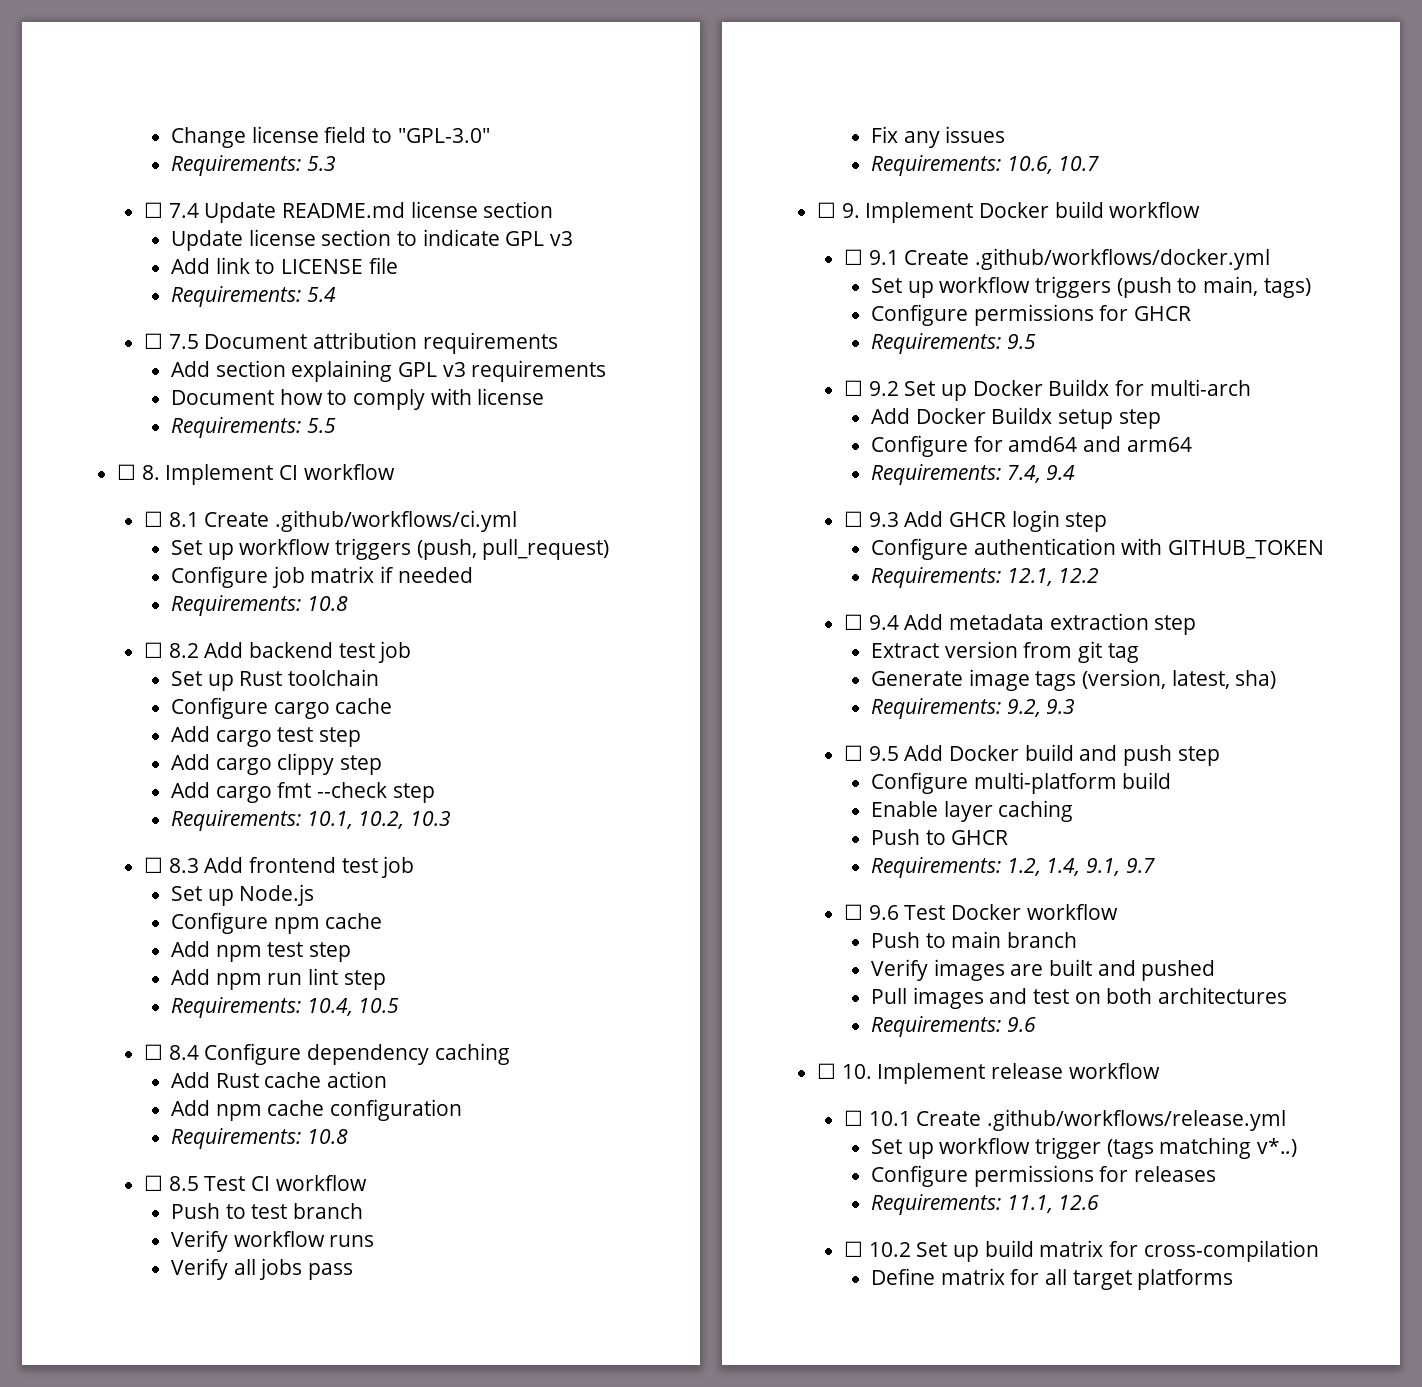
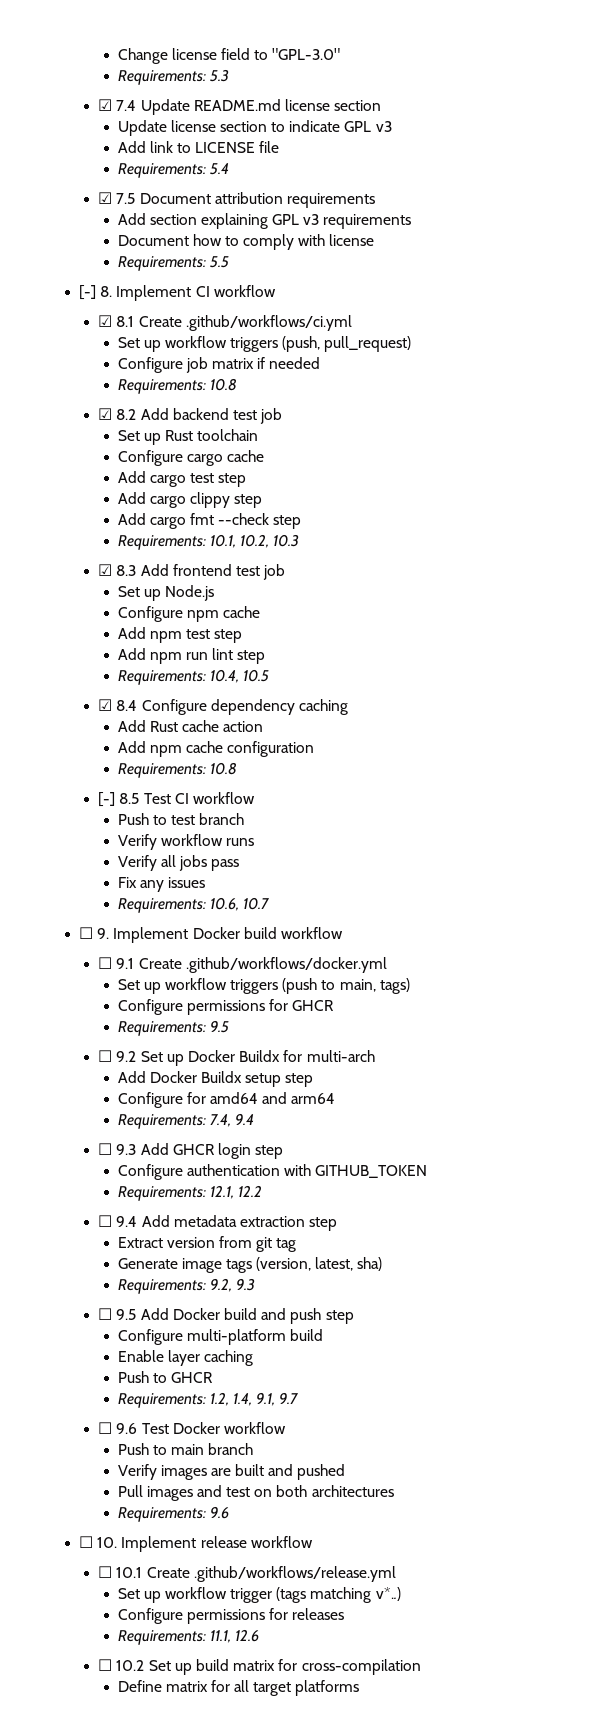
[144,202,164,218] ☐ -> [98,99,113,111] ☑
[144,333,164,349] ☐ -> [98,192,113,204] ☑
[117,464,137,480] ☐ -> [79,285,97,300] [-]
[144,511,164,527] ☐ -> [98,315,113,327] ☑
[144,642,164,658] ☐ -> [98,408,113,420] ☑
[144,857,164,873] ☐ -> [98,564,113,576] ☑
[144,1044,164,1060] ☐ -> [98,699,113,711] ☑
[144,1175,164,1191] ☐ -> [98,792,116,807] [-]

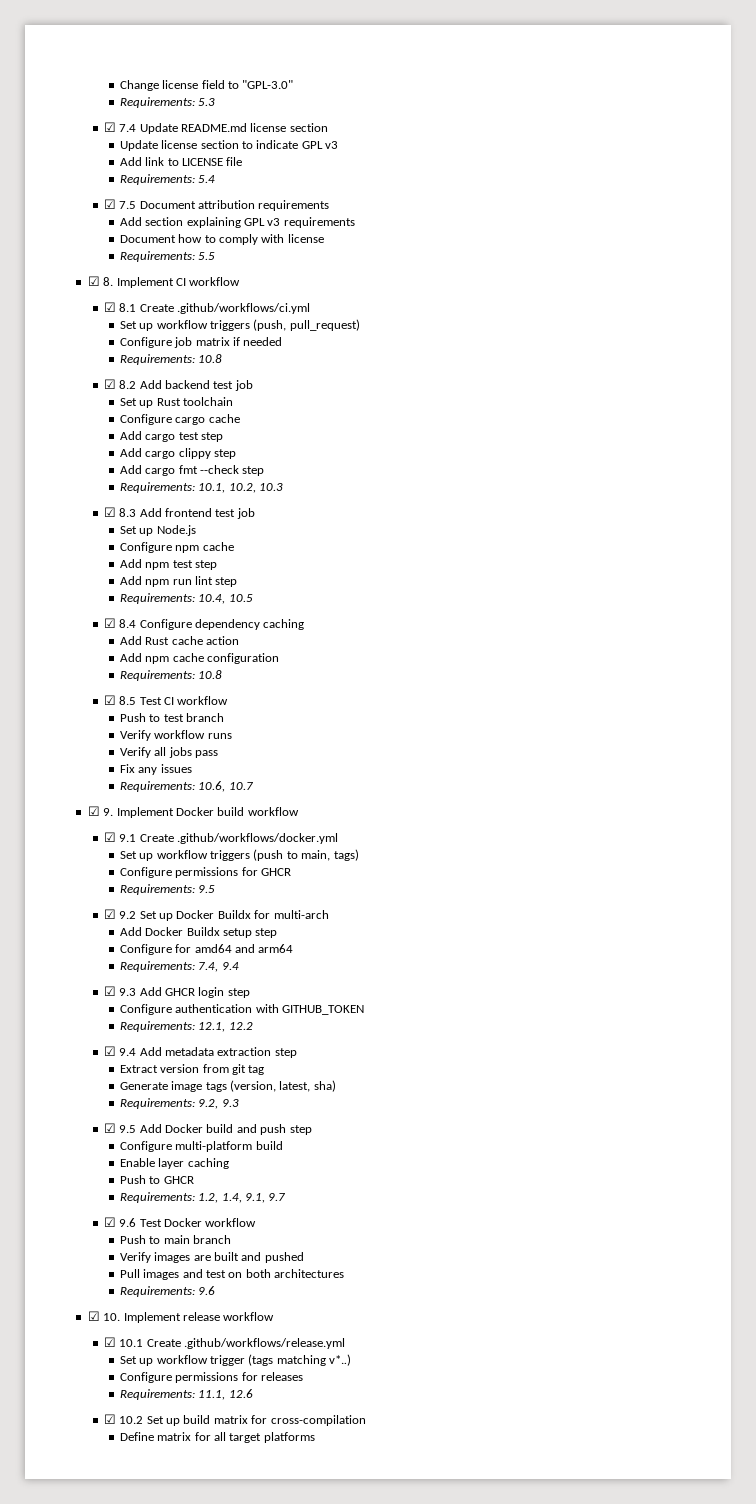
[79,285,97,300] [-] -> [87,276,100,286] ☑
[98,792,116,807] [-] -> [103,695,116,705] ☑
[79,927,94,939] ☐ -> [87,806,100,816] ☑
[98,957,113,969] ☐ -> [103,832,116,842] ☑
[98,1050,113,1062] ☐ -> [103,909,116,919] ☑
[98,1143,113,1155] ☐ -> [103,986,116,996] ☑
[98,1215,113,1227] ☐ -> [103,1046,116,1056] ☑
[98,1308,113,1320] ☐ -> [103,1123,116,1133] ☑
[98,1422,113,1434] ☐ -> [103,1217,116,1227] ☑
[79,1536,94,1548] ☐ -> [87,1311,100,1321] ☑
[98,1566,113,1578] ☐ -> [103,1337,116,1347] ☑
[98,1659,113,1671] ☐ -> [103,1414,116,1424] ☑

